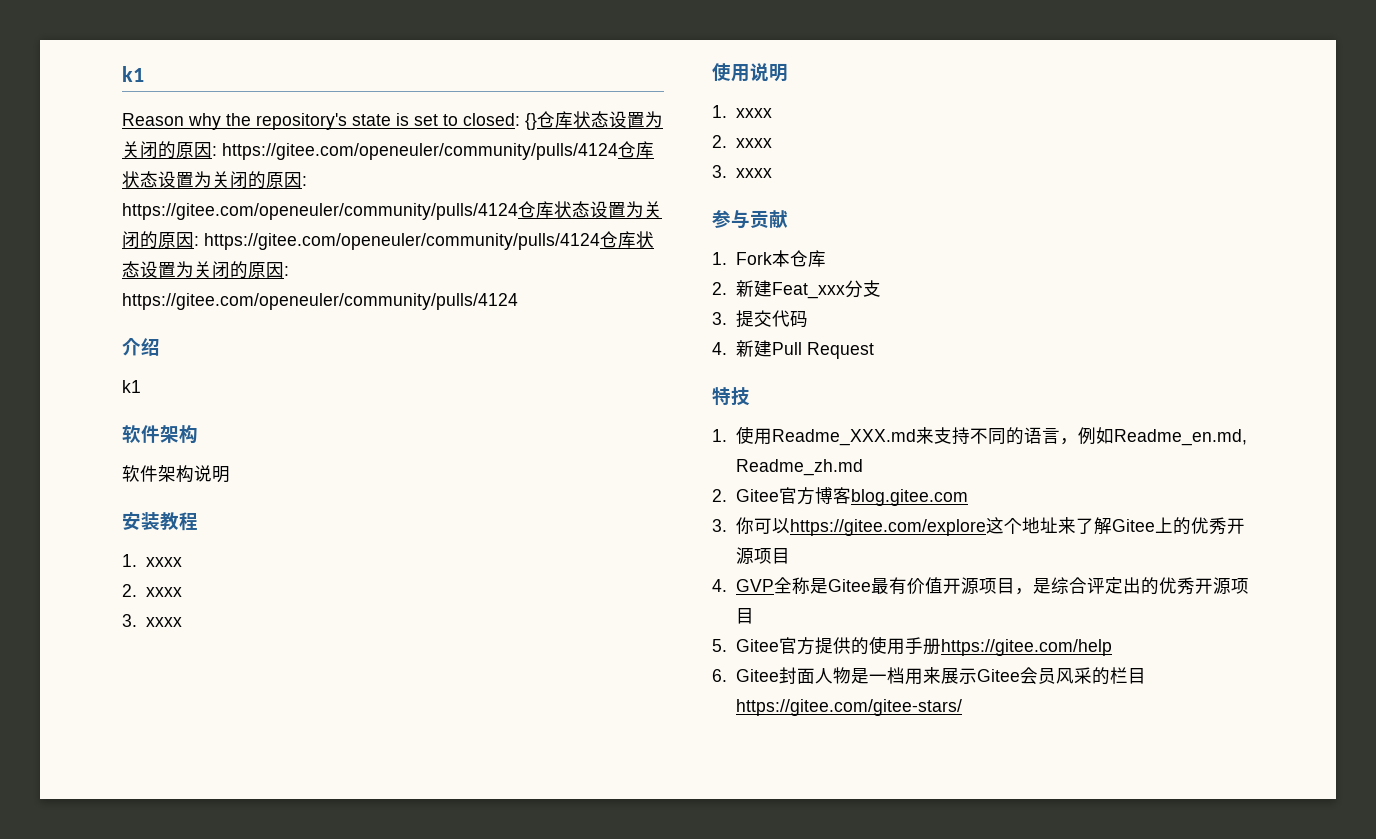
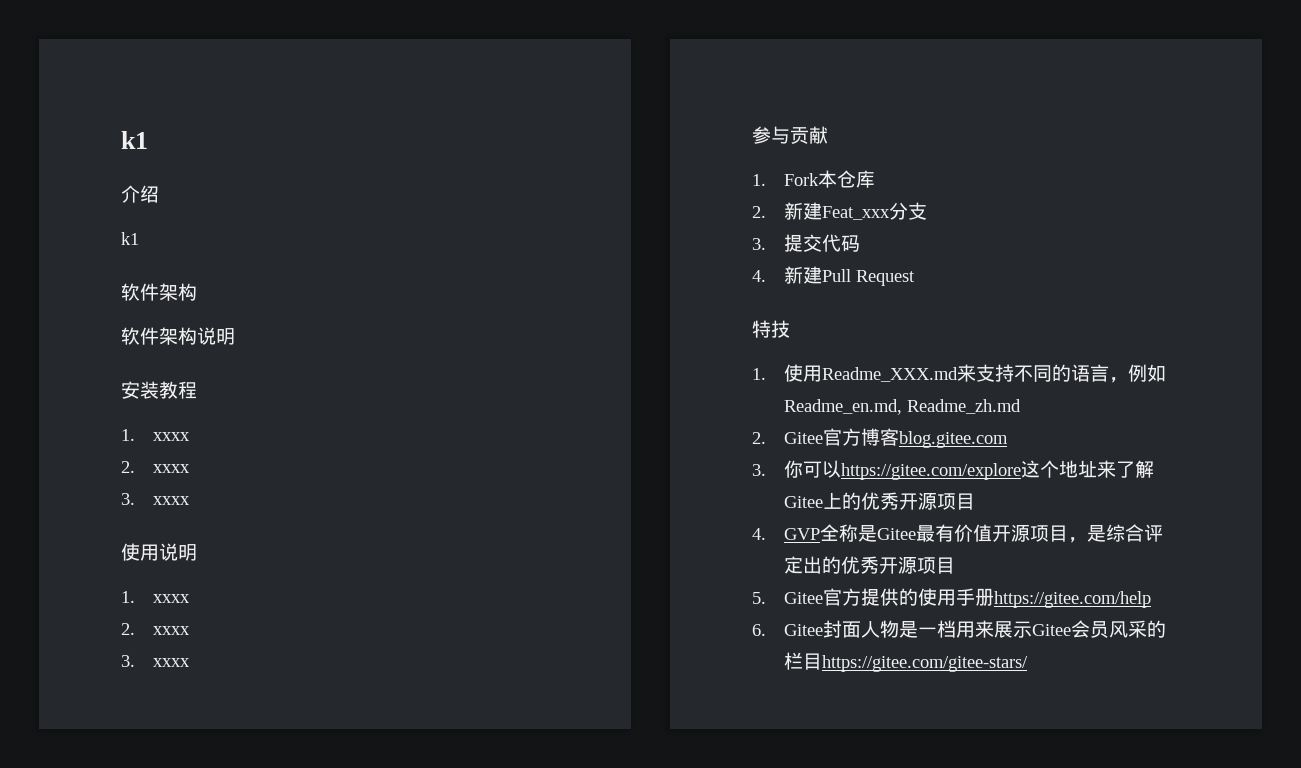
[122,66,144,82] [122,111,663,130] [122,141,654,160] [122,171,307,189] [122,201,662,220] [122,231,654,250] [122,261,289,279] [122,293,518,310] k1 // Reason why the repository's state is set to closed: {}仓库状态设置为关闭的原因: https://gitee.com/openeuler/community/pulls/4124仓库状态设置为关闭的原因: https://gitee.com/openeuler/community/pulls/4124仓库状态设置为关闭的原因: https://gitee.com/openeuler/community/pulls/4124仓库状态设置为关闭的原因: https://gitee.com/openeuler/community/pulls/4124 -> [121,131,148,149] k1

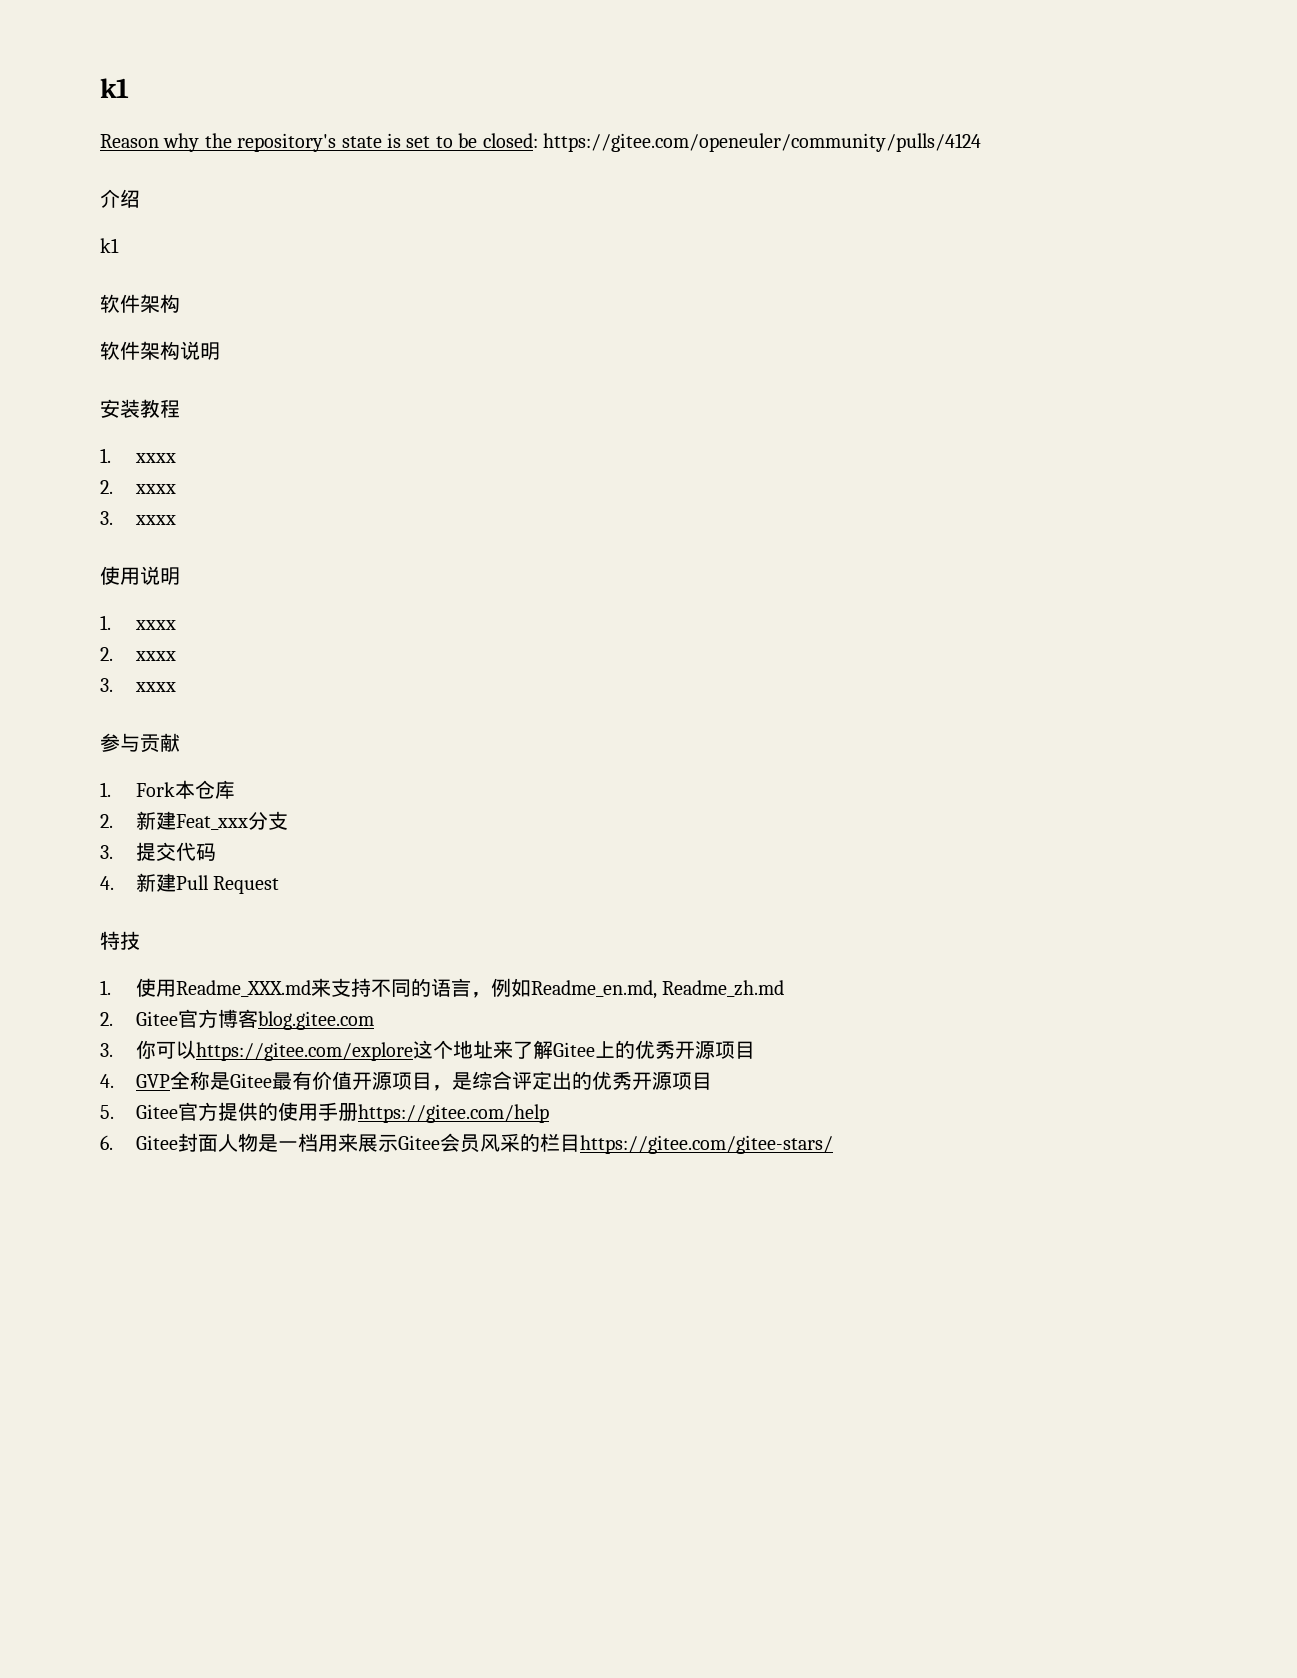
[121,131,148,149] k1 -> [100,78,129,98] [100,133,981,152] k1 // Reason why the repository's state is set to be closed: https://gitee.com/openeuler/community/pulls/4124

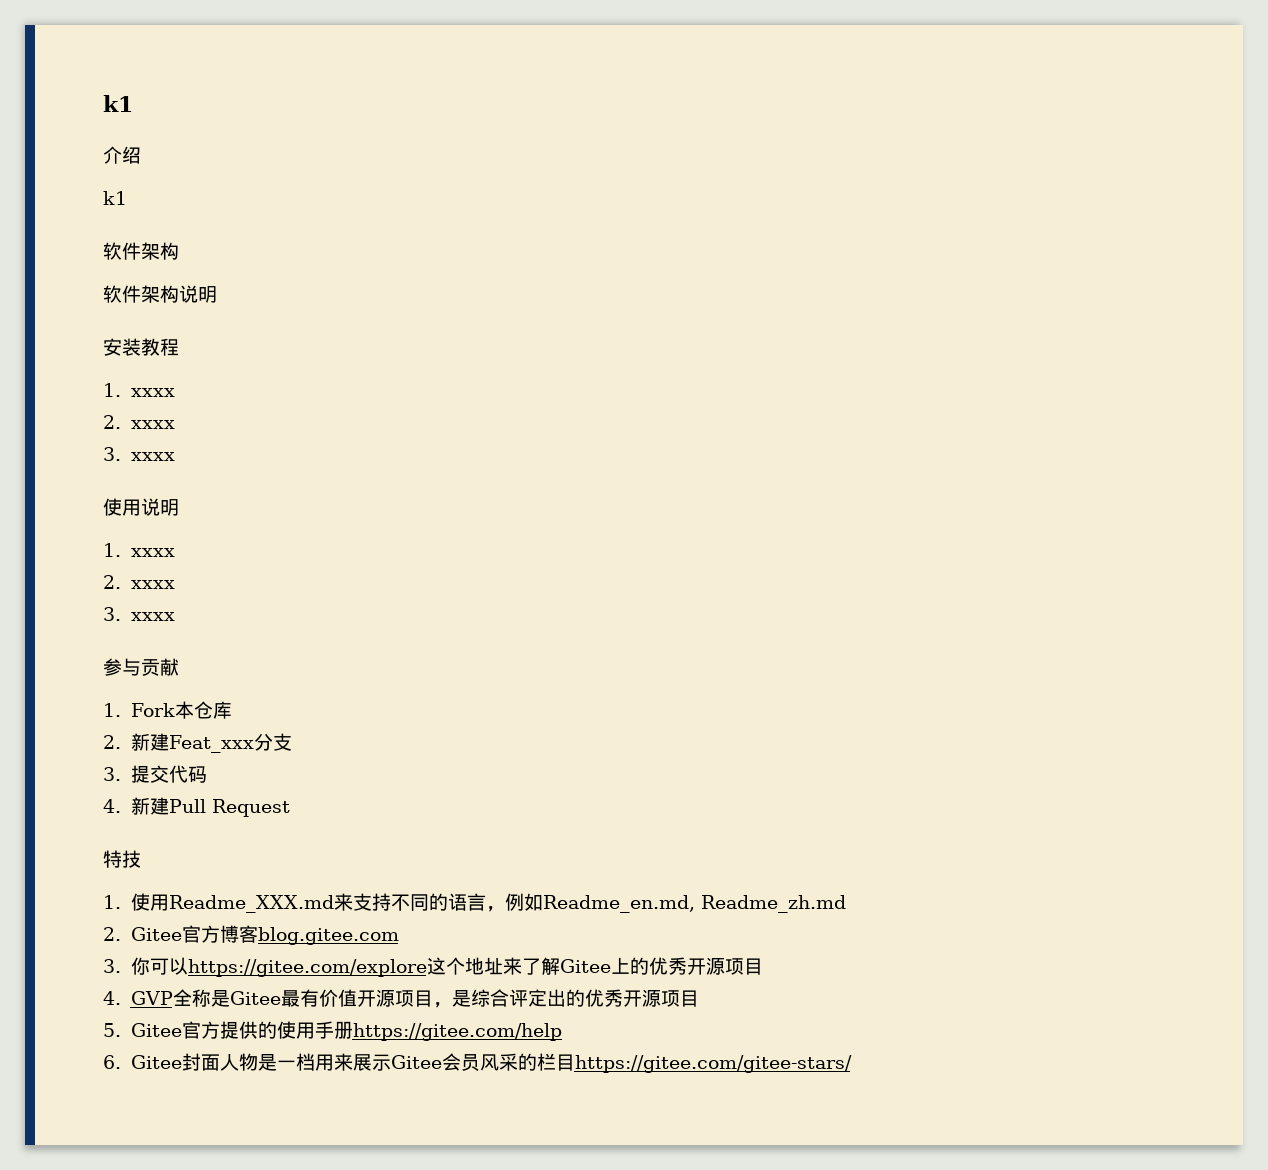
[100,78,129,98] [100,133,981,152] k1 // Reason why the repository's state is set to be closed: https://gitee.com/openeuler/community/pulls/4124 -> [103,95,133,112] k1

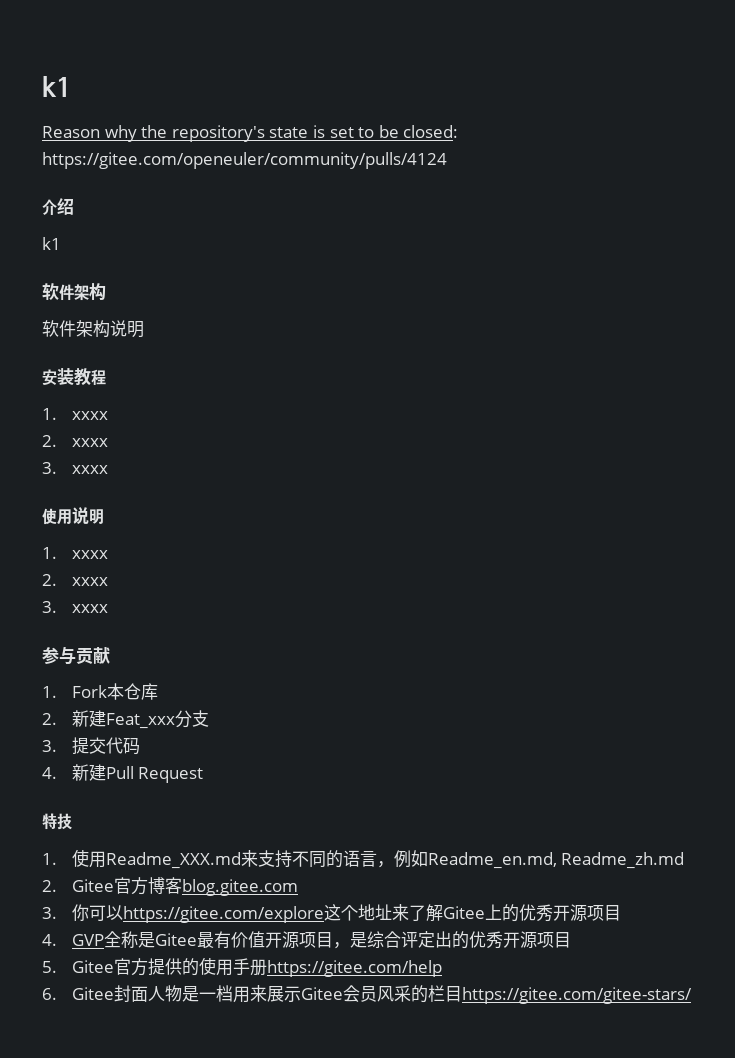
[103,95,133,112] k1 -> [42,76,71,97] [42,125,459,142] [42,152,447,169] k1 // Reason why the repository's state is set to be closed: https://gitee.com/openeuler/community/pulls/4124

